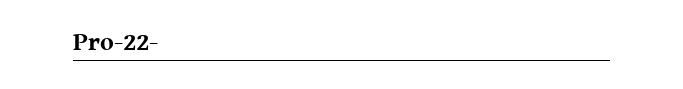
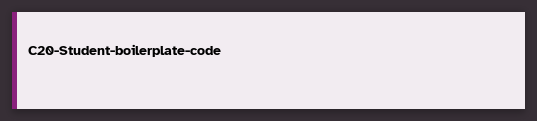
[73,34,158,50] Pro-22- -> [28,44,221,57] C20-Student-boilerplate-code

